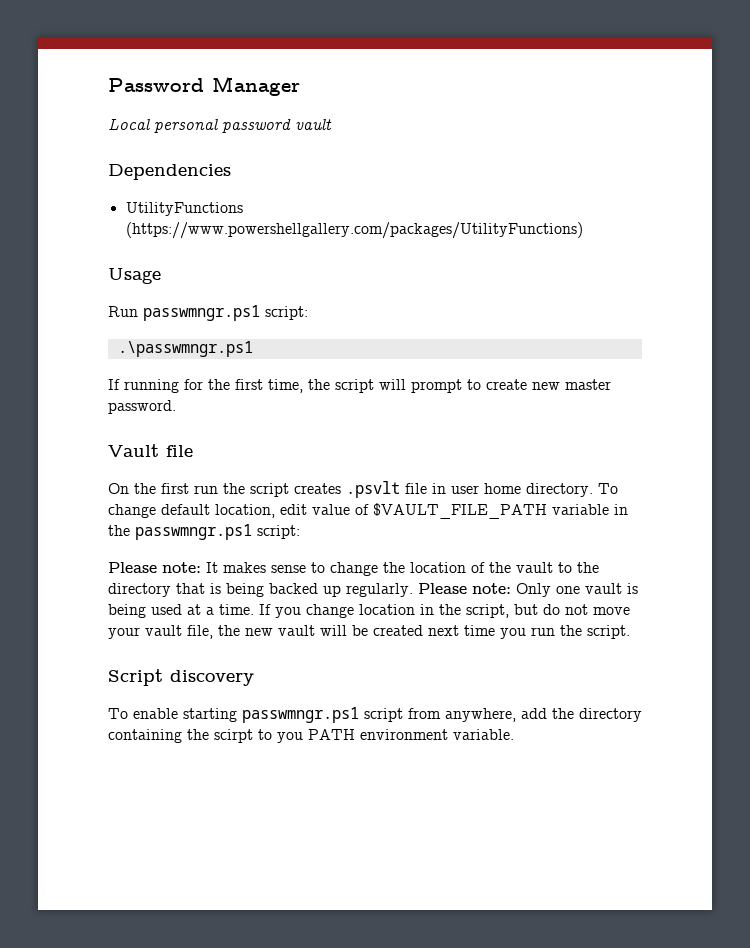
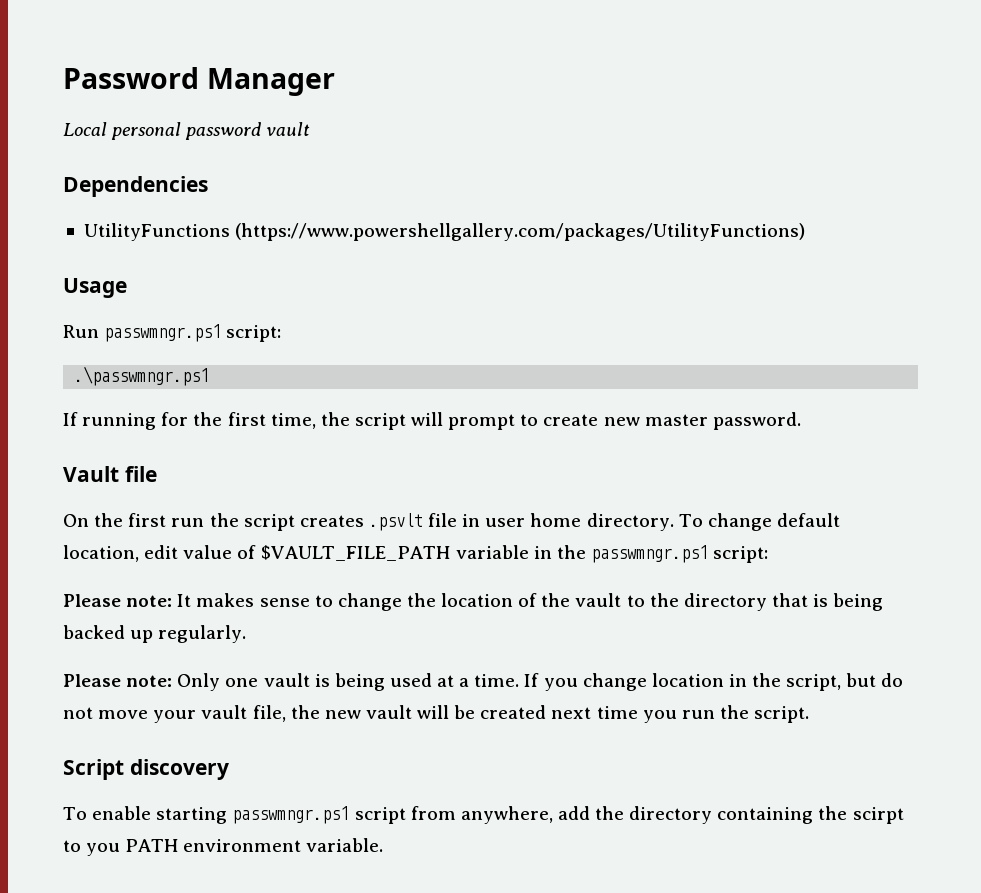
(413, 590) none -> (247, 634) //

